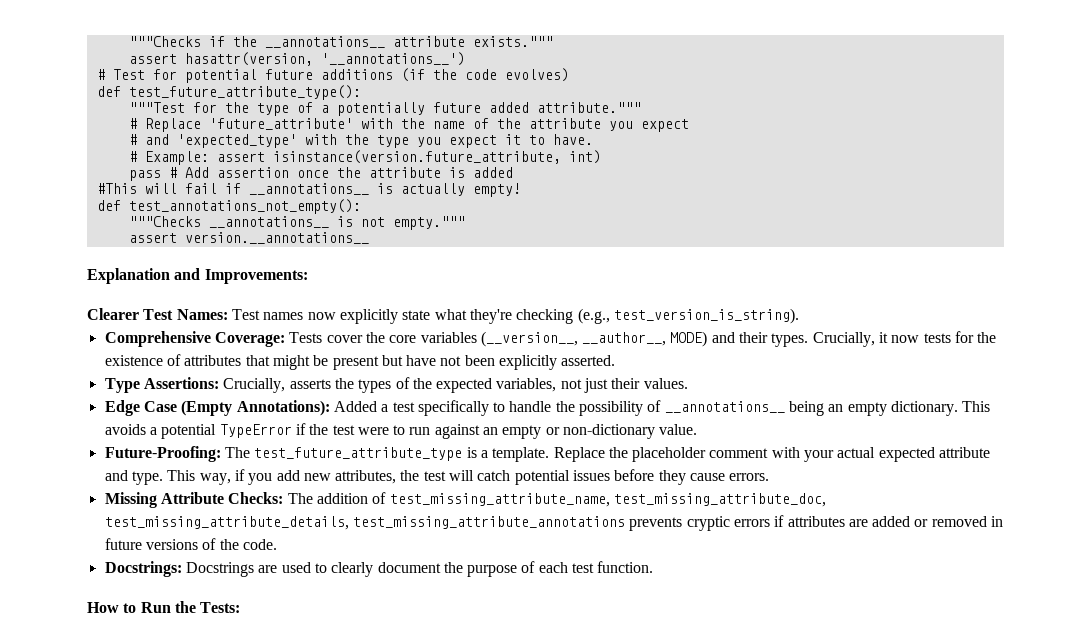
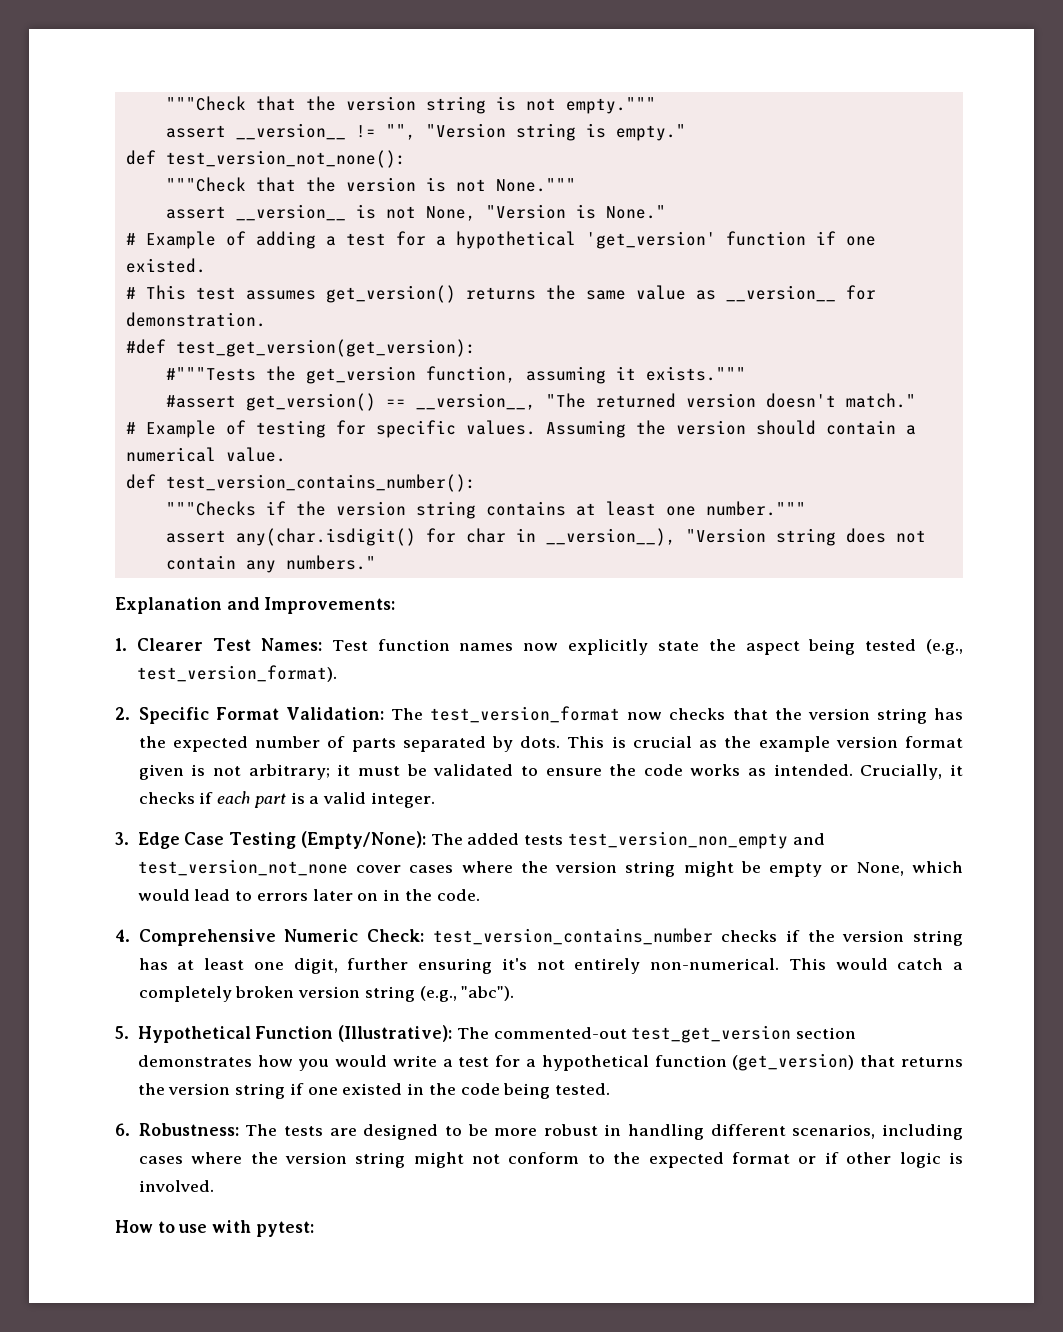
[128,36,553,48] [128,52,465,66] [96,68,569,83] [96,85,361,100] [128,102,641,116] [128,118,689,132] [128,134,593,148] [128,150,601,165] [128,167,513,181] [96,183,521,197] [96,199,361,214] [128,216,465,230] [128,232,369,244] """Checks if the __annotations__ attribute exists.""" // assert hasattr(version, '__annotations__') // # Test for potential future additions (if the code evolves) // def test_future_attribute_type(): // """Test for the type of a potentially future added attribute.""" // # Replace 'future_attribute' with the name of the attribute you expect // # and 'expected_type' with the type you expect it to have. // # Example: assert isinstance(version.future_attribute, int) // pass # Add assertion once the attribute is added // #This will fail if __annotations__ is actually empty! // def test_annotations_not_empty(): // """Checks __annotations__ is not empty.""" // assert version.__annotations__ -> [165,96,656,114] [165,123,686,141] [125,150,406,168] [165,177,576,192] [165,204,666,221] [125,231,876,249] [125,258,206,273] [125,285,876,303] [125,312,266,327] [125,339,476,357] [165,366,746,384] [165,393,916,411] [125,420,916,438] [125,447,286,462] [125,474,476,492] [165,501,806,519] [165,528,926,546] [165,555,376,573] """Check that the version string is not empty.""" // assert __version__ != "", "Version string is empty." // def test_version_not_none(): // """Check that the version is not None.""" // assert __version__ is not None, "Version is None." // # Example of adding a test for a hypothetical 'get_version' function if one existed. // # This test assumes get_version() returns the same value as __version__ for demonstration. // #def test_get_version(get_version): // #"""Tests the get_version function, assuming it exists.""" // #assert get_version() == __version__, "The returned version doesn't match." // # Example of testing for specific values. Assuming the version should contain a numerical value. // def test_version_contains_number(): // """Checks if the version string contains at least one number.""" // assert any(char.isdigit() for char in __version__), "Version string does not contain any numbers."
(308, 276) none -> [115,638,127,651] 1.
(260, 314) none -> [377,639,450,651] function
[434,308,799,324] [104,331,997,347] [104,354,616,370] [104,377,688,393] [104,400,991,416] [104,423,698,439] [104,446,991,462] [104,469,770,485] [104,492,826,508] [104,515,1004,531] [104,538,277,550] [104,561,654,577] what they're checking (e.g., test_version_is_string). // Comprehensive Coverage: Tests cover the core variables (__version__, __author__, MODE) and their types. Crucially, it now tests for the existence of attributes that might be present but have not been explicitly asserted. // Type Assertions: Crucially, asserts the types of the expected variables, not just their values. // Edge Case (Empty Annotations): Added a test specifically to handle the possibility of __annotations__ being an empty dictionary. This avoids a potential TypeError if the test were to run against an empty or non-dictionary value. // Future-Proofing: The test_future_attribute_type is a template. Replace the placeholder comment with your actual expected attribute and type. This way, if you add new attributes, the test will catch potential issues before they cause errors. // Missing Attribute Checks: The addition of test_missing_attribute_name, test_missing_attribute_doc, test_missing_attribute_details, test_missing_attribute_annotations prevents cryptic errors if attributes are added or removed in future versions of the code. // Docstrings: Docstrings are used to clearly document the purpose of each test function. -> [708,639,964,655] [137,665,338,682] [115,706,964,724] [138,736,963,752] [138,764,963,780] [138,791,435,808] [115,831,825,849] [137,859,964,877] [137,889,480,901] [115,928,963,946] [138,958,964,974] [138,986,515,1002] [115,1025,857,1043] [137,1053,964,1071] [137,1083,611,1099] [115,1123,964,1140] [138,1152,963,1168] [138,1180,214,1192] the aspect being tested (e.g., test_version_format). // 2. Specific Format Validation: The test_version_format now checks that the version string has the expected number of parts separated by dots. This is crucial as the example version format given is not arbitrary; it must be validated to ensure the code works as intended. Crucially, it checks if each part is a valid integer. // 3. Edge Case Testing (Empty/None): The added tests test_version_non_empty and test_version_not_none cover cases where the version string might be empty or None, which would lead to errors later on in the code. // 4. Comprehensive Numeric Check: test_version_contains_number checks if the version string has at least one digit, further ensuring it's not entirely non-numerical. This would catch a completely broken version string (e.g., "abc"). // 5. Hypothetical Function (Illustrative): The commented-out test_get_version section demonstrates how you would write a test for a hypothetical function (get_version) that returns the version string if one existed in the code being tested. // 6. Robustness: The tests are designed to be more robust in handling different scenarios, including cases where the version string might not conform to the expected format or if other logic is involved.
[140,601,241,613] Run the Tests: -> [178,1220,314,1237] use with pytest:

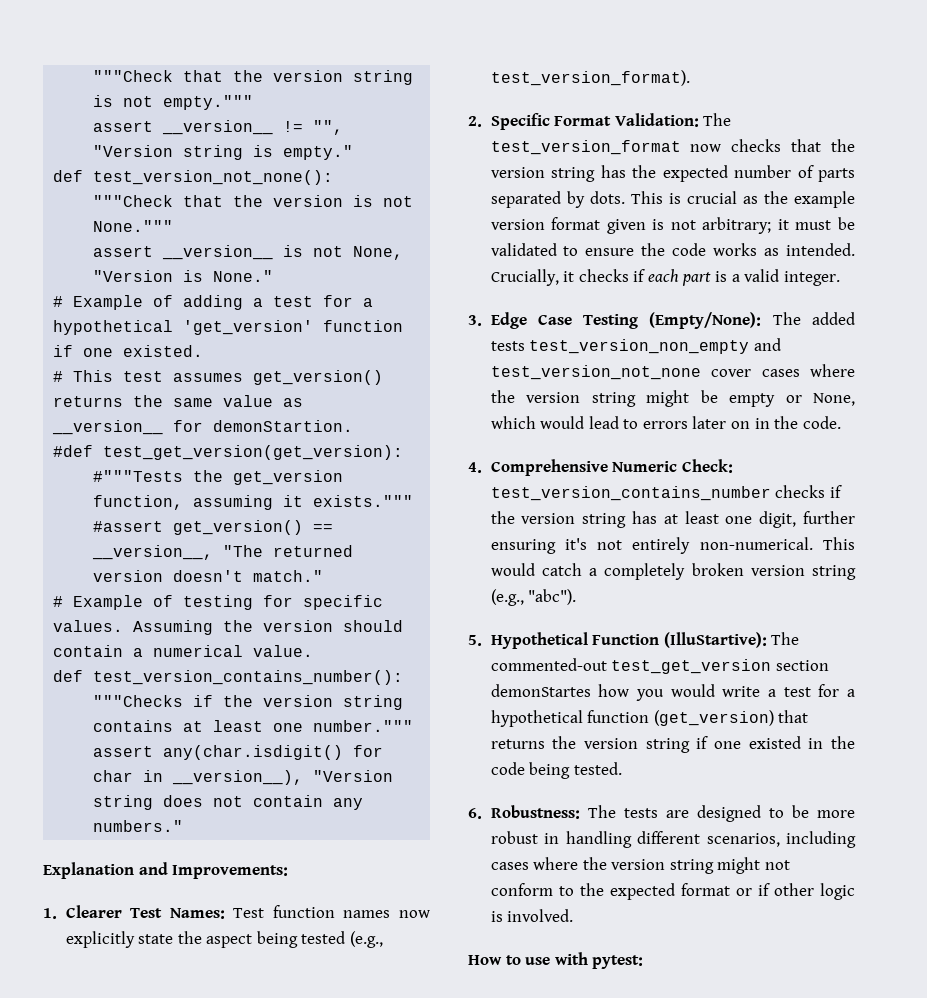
[125,312,266,327] demonstration. -> [213,420,354,432] demonStartion.
[338,1025,453,1042] (Illustrative): -> [663,632,767,648] (IlluStartive):
[137,1055,252,1067] demonstrates -> [490,684,591,697] demonStartes

